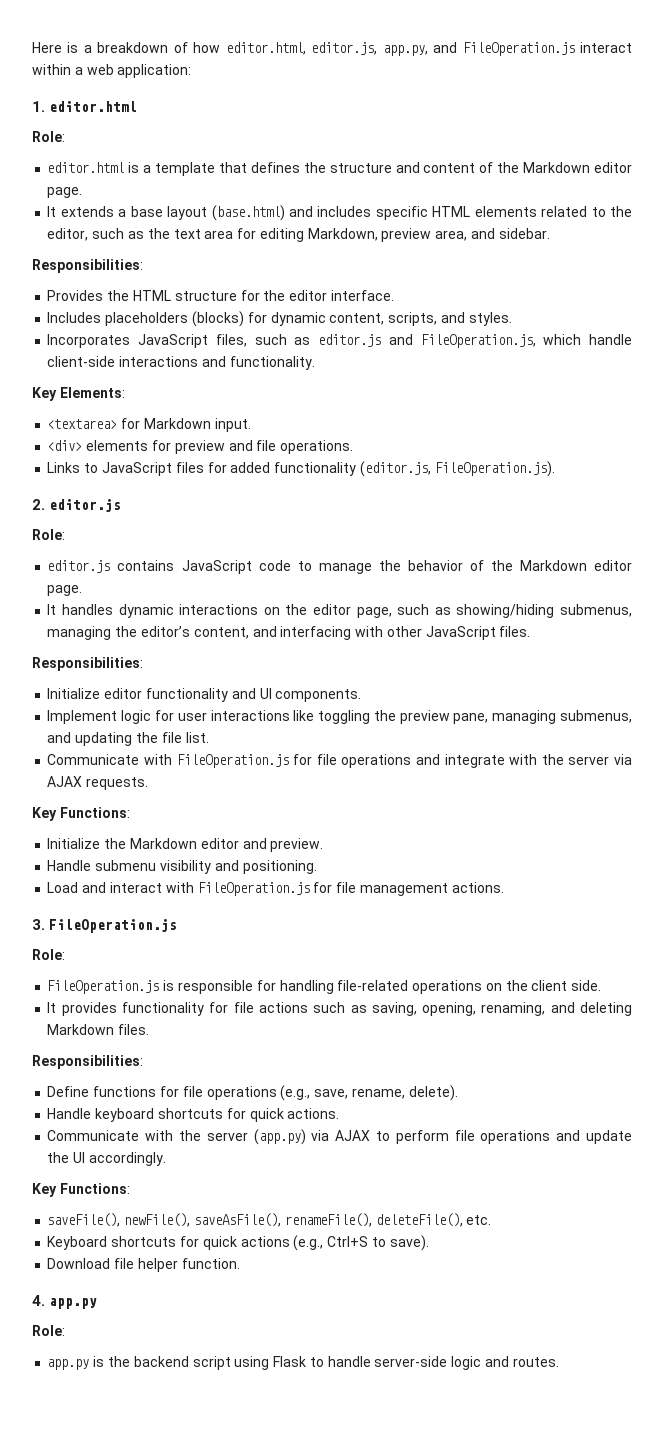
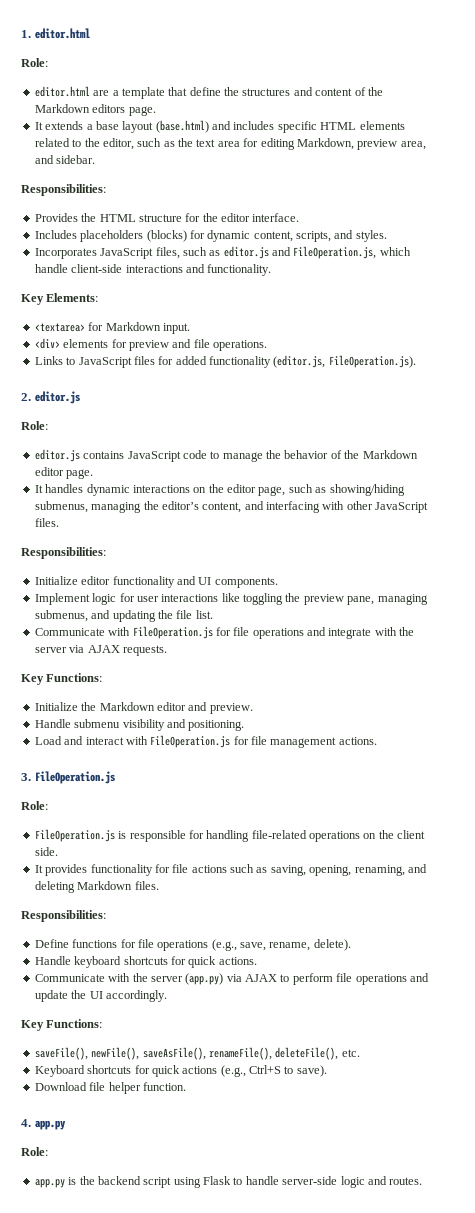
[32,42,632,56] [32,64,192,78] Here is a breakdown of how editor.html, editor.js, app.py, and FileOperation.js interact within a web application: // -> (21, 34) none
[128,162,140,173] is -> [93,90,110,96] are
[250,162,392,173] defines the structure -> [189,87,291,96] define the structures
[593,162,632,173] editor -> [92,104,126,113] editors

